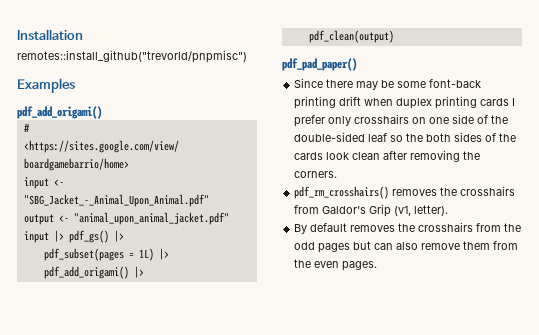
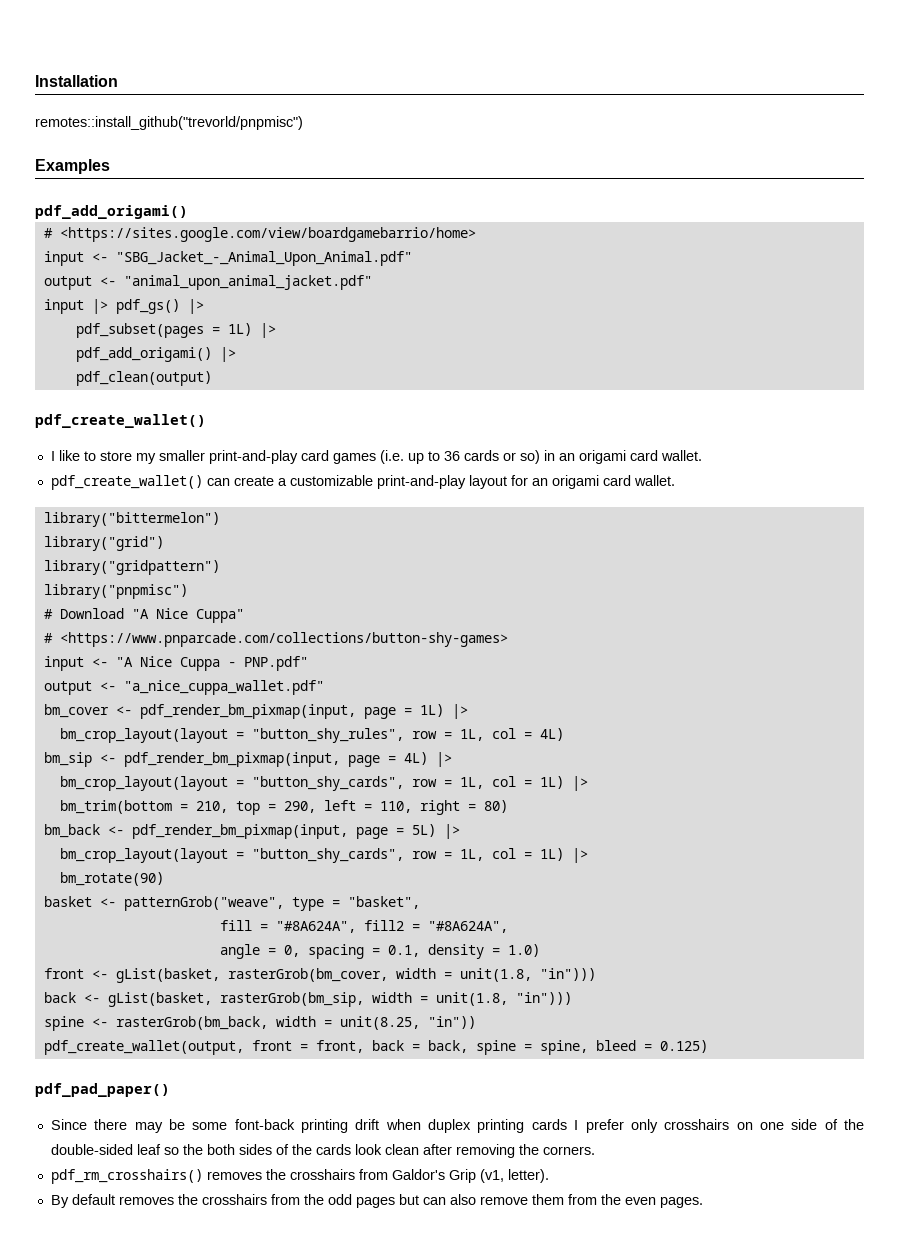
(394, 36) none -> [35,414,206,428] [50,450,702,464] [50,475,675,490] [43,512,220,527] [43,536,164,551] [43,560,220,575] [43,584,188,599] [43,608,244,623] [43,632,508,647] [43,656,308,671] [43,680,324,695] [43,704,468,719] [59,728,564,743] [43,752,452,767] [59,776,588,791] [59,800,508,815] [43,824,460,839] [59,848,588,863] [59,872,164,886] [43,896,420,911] [219,920,508,933] [219,944,540,959] [43,968,596,983] [43,992,572,1007] [43,1016,476,1031] [43,1040,708,1055] // pdf_create_wallet() // I like to store my smaller print-and-play card games (i.e. up to 36 cards or so) in an origami card wallet. // pdf_create_wallet() can create a customizable print-and-play layout for an origami card wallet. // library("bittermelon") // library("grid") // library("gridpattern") // library("pnpmisc") // # Download "A Nice Cuppa" // # <https://www.pnparcade.com/collections/button-shy-games> // input <- "A Nice Cuppa - PNP.pdf" // output <- "a_nice_cuppa_wallet.pdf" // bm_cover <- pdf_render_bm_pixmap(input, page = 1L) |> // bm_crop_layout(layout = "button_shy_rules", row = 1L, col = 4L) // bm_sip <- pdf_render_bm_pixmap(input, page = 4L) |> // bm_crop_layout(layout = "button_shy_cards", row = 1L, col = 1L) |> // bm_trim(bottom = 210, top = 290, left = 110, right = 80) // bm_back <- pdf_render_bm_pixmap(input, page = 5L) |> // bm_crop_layout(layout = "button_shy_cards", row = 1L, col = 1L) |> // bm_rotate(90) // basket <- patternGrob("weave", type = "basket", // fill = "#8A624A", fill2 = "#8A624A", // angle = 0, spacing = 0.1, density = 1.0) // front <- gList(basket, rasterGrob(bm_cover, width = unit(1.8, "in"))) // back <- gList(basket, rasterGrob(bm_sip, width = unit(1.8, "in"))) // spine <- rasterGrob(bm_back, width = unit(8.25, "in")) // pdf_create_wallet(output, front = front, back = back, spine = spine, bleed = 0.125)

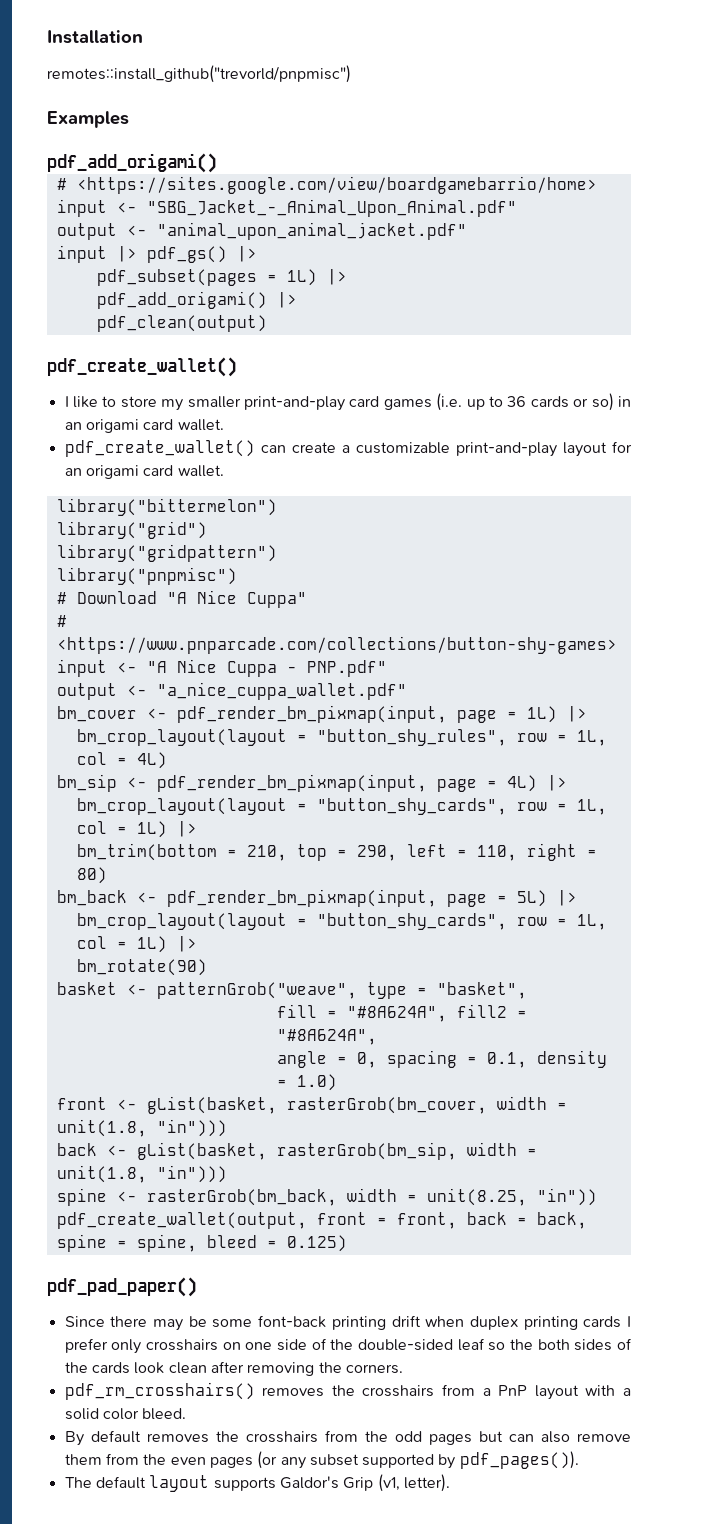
[391,1169,549,1183] Galdor's Grip (v1, letter). -> [482,1385,632,1400] [64,1408,187,1420] a PnP layout with a solid color bleed.
[659,1197,703,1208] pages. -> [209,1451,579,1469] [64,1474,450,1492] pages (or any subset supported by pdf_pages()). // The default layout supports Galdor's Grip (v1, letter).

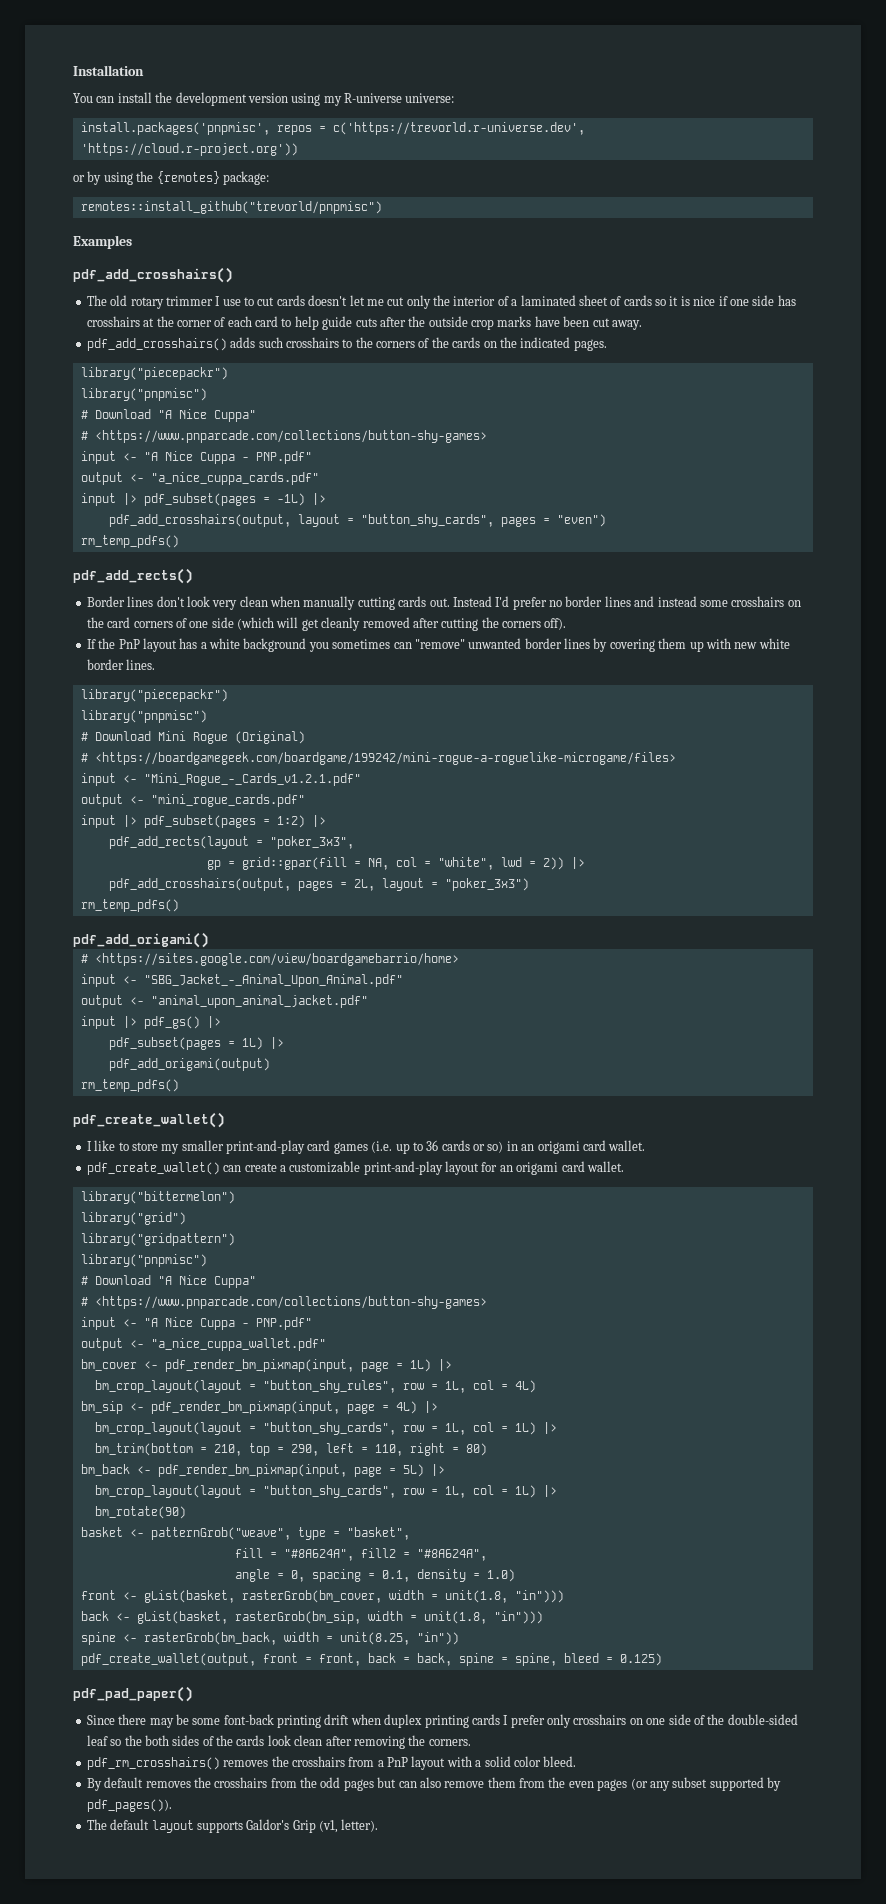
[47,65,351,83] [47,111,129,128] remotes::install_github("trevorld/pnpmisc") // Examples -> [73,92,455,106] [80,122,585,135] [80,143,298,156] [73,171,269,185] [80,201,382,214] [73,235,132,249] [73,267,233,283] [86,295,796,309] [86,316,642,330] [86,337,607,351] [80,367,228,380] [80,388,207,401] [80,409,256,422] [80,430,487,443] [80,451,312,464] [80,472,319,485] [80,493,326,506] [108,514,606,527] [80,535,179,548] [73,568,193,584] [86,596,801,610] [86,617,567,631] [86,638,790,652] [86,659,156,670] [80,689,228,702] [80,710,207,723] [80,731,305,744] [80,752,676,765] [80,773,361,786] [80,794,305,807] [80,815,326,828] [108,836,354,849] [206,857,585,870] [108,878,529,891] [80,899,179,912] You can install the development version using my R-universe universe: // install.packages('pnpmisc', repos = c('https://trevorld.r-universe.dev', 'https://cloud.r-project.org')) // or by using the {remotes} package: // remotes::install_github("trevorld/pnpmisc") // Examples // pdf_add_crosshairs() // The old rotary trimmer I use to cut cards doesn't let me cut only the interior of a laminated sheet of cards so it is nice if one side has crosshairs at the corner of each card to help guide cuts after the outside crop marks have been cut away. // pdf_add_crosshairs() adds such crosshairs to the corners of the cards on the indicated pages. // library("piecepackr") // library("pnpmisc") // # Download "A Nice Cuppa" // # <https://www.pnparcade.com/collections/button-shy-games> // input <- "A Nice Cuppa - PNP.pdf" // output <- "a_nice_cuppa_cards.pdf" // input |> pdf_subset(pages = -1L) |> // pdf_add_crosshairs(output, layout = "button_shy_cards", pages = "even") // rm_temp_pdfs() // pdf_add_rects() // Border lines don't look very clean when manually cutting cards out. Instead I'd prefer no border lines and instead some crosshairs on the card corners of one side (which will get cleanly removed after cutting the corners off). // If the PnP layout has a white background you sometimes can "remove" unwanted border lines by covering them up with new white border lines. // library("piecepackr") // library("pnpmisc") // # Download Mini Rogue (Original) // # <https://boardgamegeek.com/boardgame/199242/mini-rogue-a-roguelike-microgame/files> // input <- "Mini_Rogue_-_Cards_v1.2.1.pdf" // output <- "mini_rogue_cards.pdf" // input |> pdf_subset(pages = 1:2) |> // pdf_add_rects(layout = "poker_3x3", // gp = grid::gpar(fill = NA, col = "white", lwd = 2)) |> // pdf_add_crosshairs(output, pages = 2L, layout = "poker_3x3") // rm_temp_pdfs()
[96,291,297,309] [96,315,267,332] pdf_add_origami() |> // pdf_clean(output) -> [108,1058,270,1071] [80,1079,179,1092] pdf_add_origami(output) // rm_temp_pdfs()

